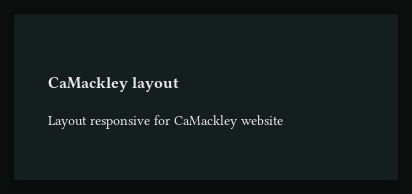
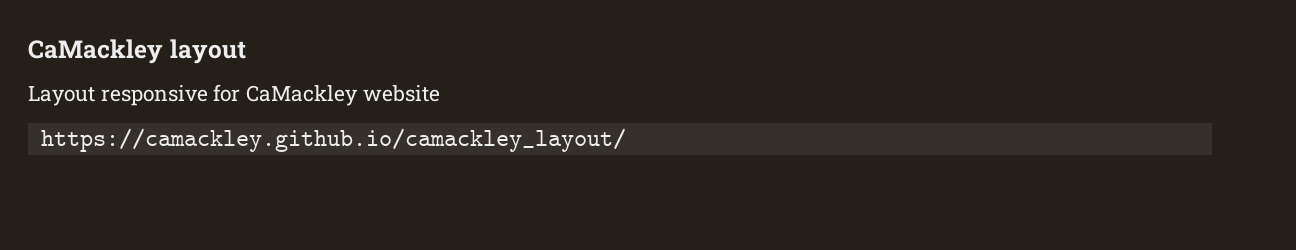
(283, 120) none -> [40,128,626,152] // https://camackley.github.io/camackley_layout/

